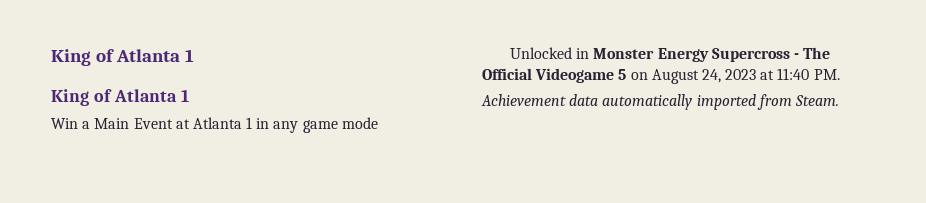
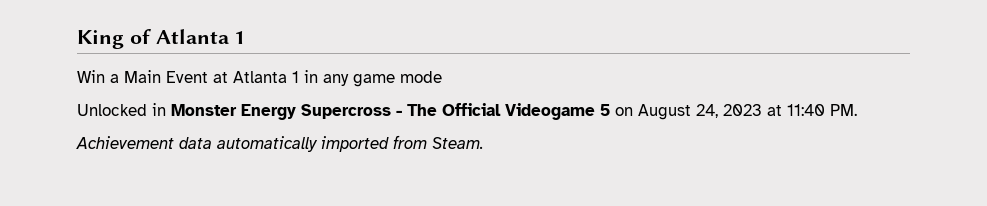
[51,49,195,66] [51,89,189,106] King of Atlanta 1 // King of Atlanta 1 -> [77,29,246,49] King of Atlanta 1

